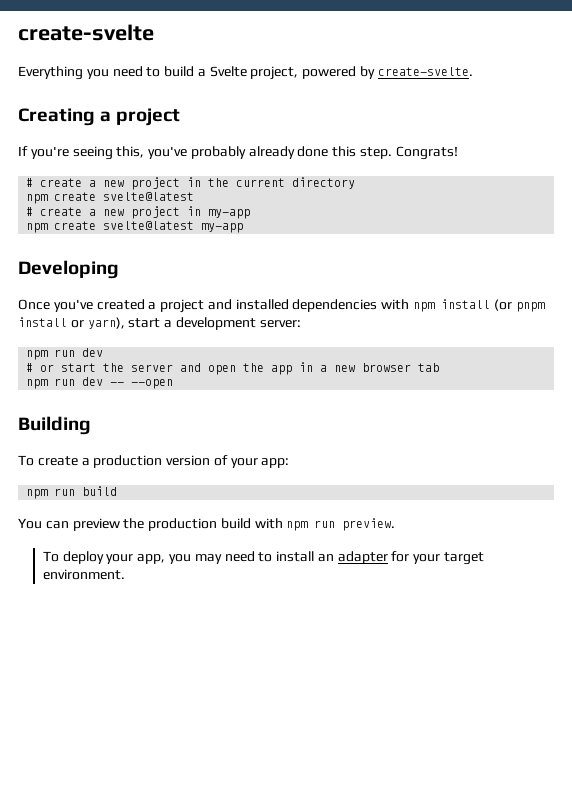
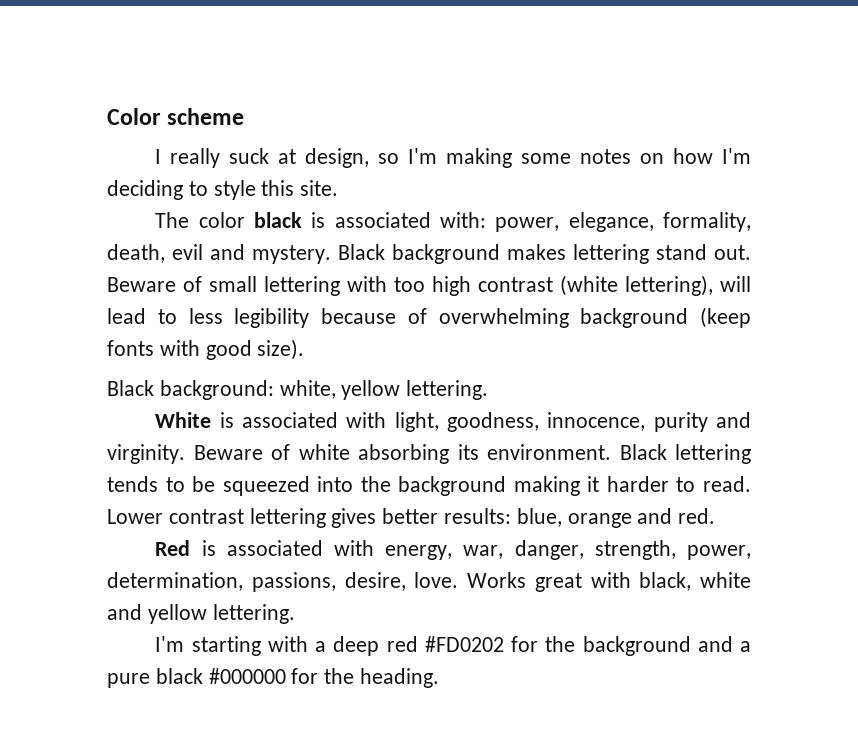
[18,24,154,41] [18,66,473,80] [18,108,181,126] [18,146,458,160] [26,177,356,190] [26,192,195,204] [26,206,251,219] [26,221,244,233] [18,260,119,279] [18,299,545,313] [18,317,301,330] [26,348,104,360] [26,362,440,375] [26,377,174,389] [18,416,91,435] [18,455,290,468] [26,486,118,499] [18,518,396,531] [42,551,484,565] [42,569,125,580] create-svelte // Everything you need to build a Svelte project, powered by create-svelte. // Creating a project // If you're seeing this, you've probably already done this step. Congrats! // # create a new project in the current directory // npm create svelte@latest // # create a new project in my-app // npm create svelte@latest my-app // Developing // Once you've created a project and installed dependencies with npm install (or pnpm install or yarn), start a development server: // npm run dev // # or start the server and open the app in a new browser tab // npm run dev -- --open // Building // To create a production version of your app: // npm run build // You can preview the production build with npm run preview. // To deploy your app, you may need to install an adapter for your target environment. -> [107,108,245,125] [155,148,751,168] [107,180,339,200] [155,212,751,232] [107,244,751,264] [107,275,751,296] [107,307,751,328] [107,339,305,360] [107,380,489,400] [155,412,751,432] [107,444,751,464] [107,476,751,496] [107,508,716,528] [155,540,751,560] [107,572,751,592] [107,604,295,624] [155,636,751,656] [107,668,440,688] Color scheme // I really suck at design, so I'm making some notes on how I'm deciding to style this site. // The color black is associated with: power, elegance, formality, death, evil and mystery. Black background makes lettering stand out. Beware of small lettering with too high contrast (white lettering), will lead to less legibility because of overwhelming background (keep fonts with good size). // Black background: white, yellow lettering. // White is associated with light, goodness, innocence, purity and virginity. Beware of white absorbing its environment. Black lettering tends to be squeezed into the background making it harder to read. Lower contrast lettering gives better results: blue, orange and red. // Red is associated with energy, war, danger, strength, power, determination, passions, desire, love. Works great with black, white and yellow lettering. // I'm starting with a deep red #FD0202 for the background and a pure black #000000 for the heading.

